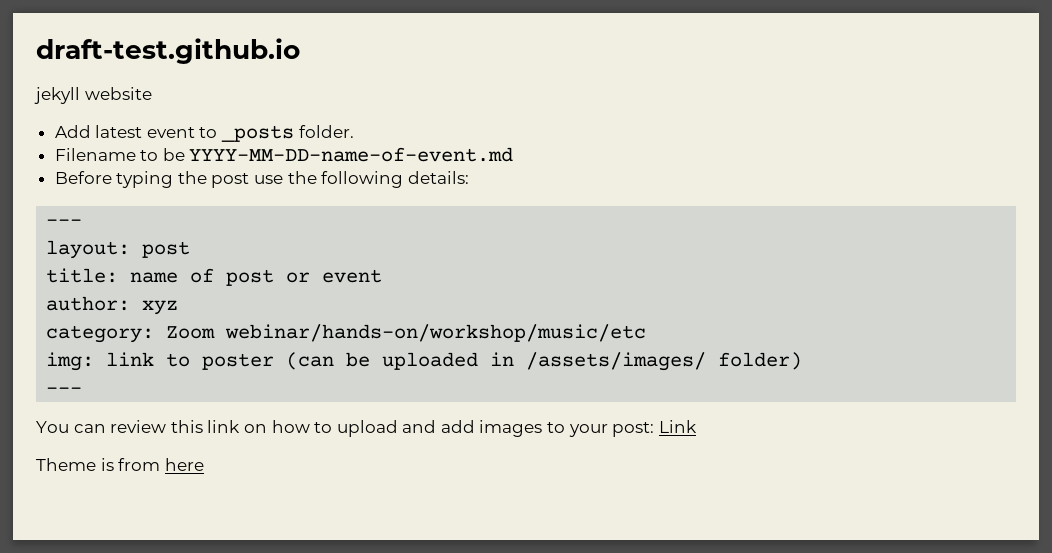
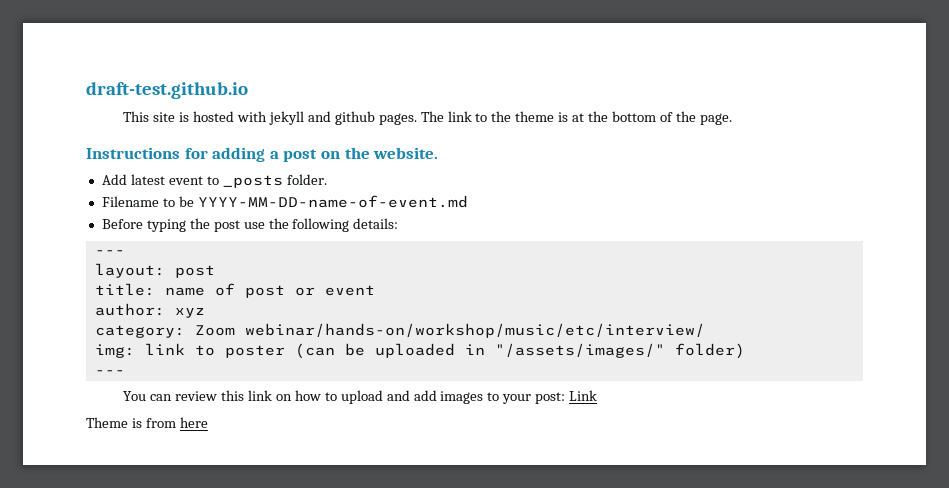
[34,87,152,104] jekyll website -> [123,111,732,125] [86,147,439,162] This site is hosted with jekyll and github pages. The link to the theme is at the bottom of the page. // Instructions for adding a post on the website.
[225,324,647,342] webinar/hands-on/workshop/music/etc -> [244,323,705,338] webinar/hands-on/workshop/music/etc/interview/
[526,352,707,371] /assets/images/ -> [494,343,665,358] "/assets/images/"

